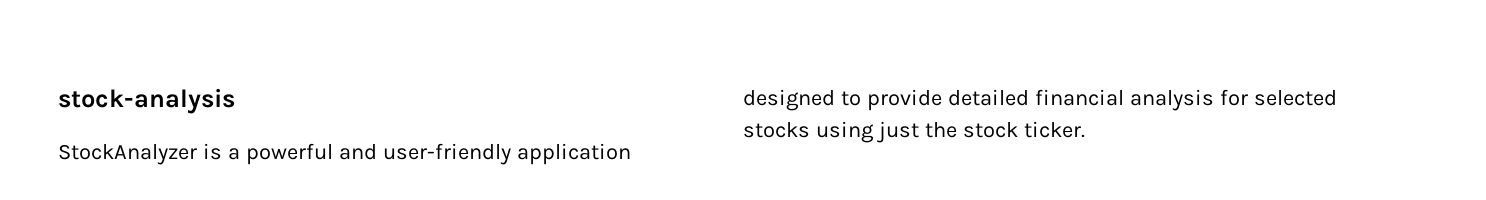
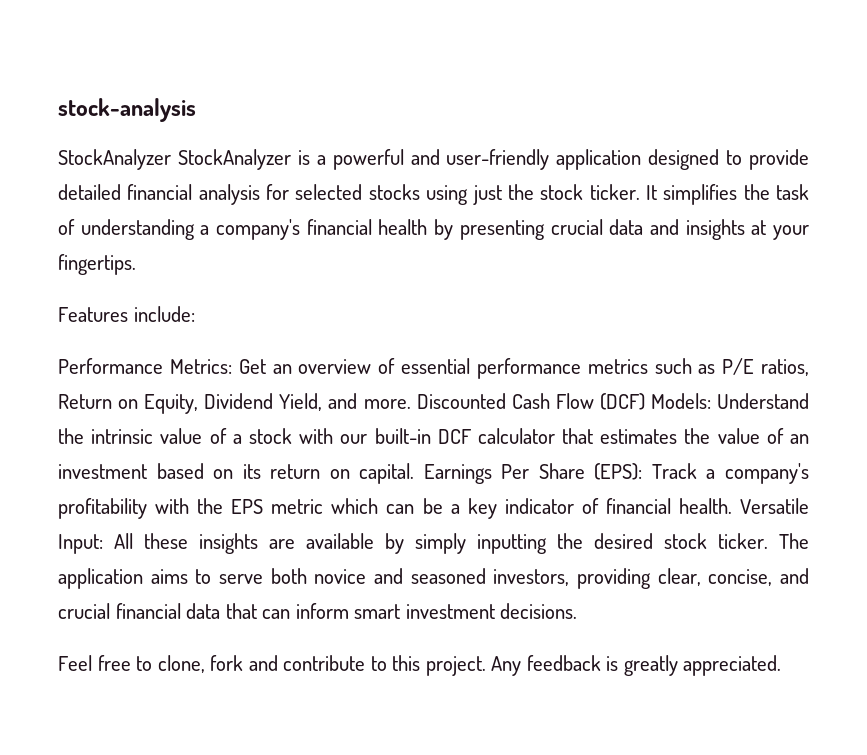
(197, 154) none -> [177,149,291,170] StockAnalyzer
(1085, 129) none -> [645,184,810,205] [58,219,810,240] [58,254,136,275] [58,306,195,322] [58,358,809,379] [58,393,810,414] [58,428,809,444] [58,463,810,484] [58,498,809,519] [58,533,809,554] [58,568,809,589] [58,603,578,619] [58,655,782,676] It simplifies the task of understanding a company's financial health by presenting crucial data and insights at your fingertips. // Features include: // Performance Metrics: Get an overview of essential performance metrics such as P/E ratios, Return on Equity, Dividend Yield, and more. Discounted Cash Flow (DCF) Models: Understand the intrinsic value of a stock with our built-in DCF calculator that estimates the value of an investment based on its return on capital. Earnings Per Share (EPS): Track a company's profitability with the EPS metric which can be a key indicator of financial health. Versatile Input: All these insights are available by simply inputting the desired stock ticker. The application aims to serve both novice and seasoned investors, providing clear, concise, and crucial financial data that can inform smart investment decisions. // Feel free to clone, fork and contribute to this project. Any feedback is greatly appreciated.

